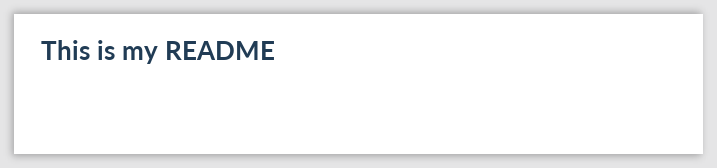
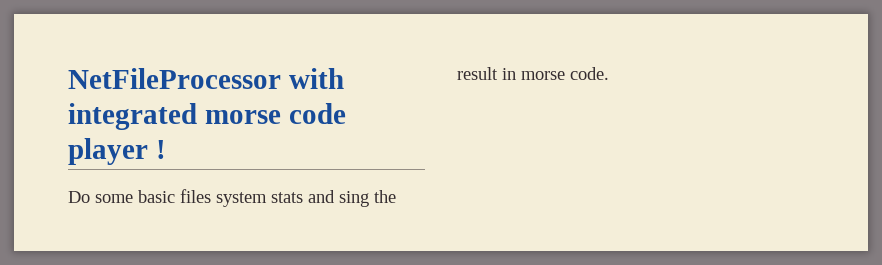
[41,40,275,64] This is my README -> [68,68,344,89] [68,103,346,130] [68,138,166,165] [68,189,396,207] [457,67,609,80] NetFileProcessor with integrated morse code player ! // Do some basic files system stats and sing the result in morse code.

